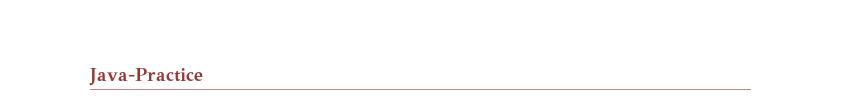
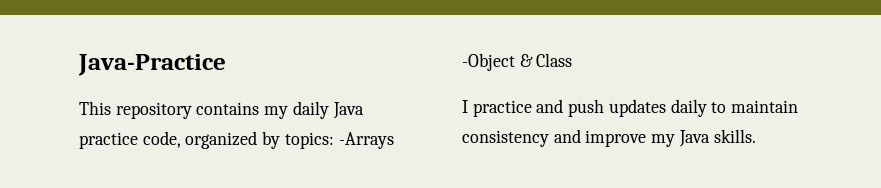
(203, 77) none -> [79,101,364,119] [79,131,394,149] [462,53,573,71] [462,99,799,117] [462,129,756,147] // This repository contains my daily Java practice code, organized by topics: -Arrays -Object & Class // I practice and push updates daily to maintain consistency and improve my Java skills.

